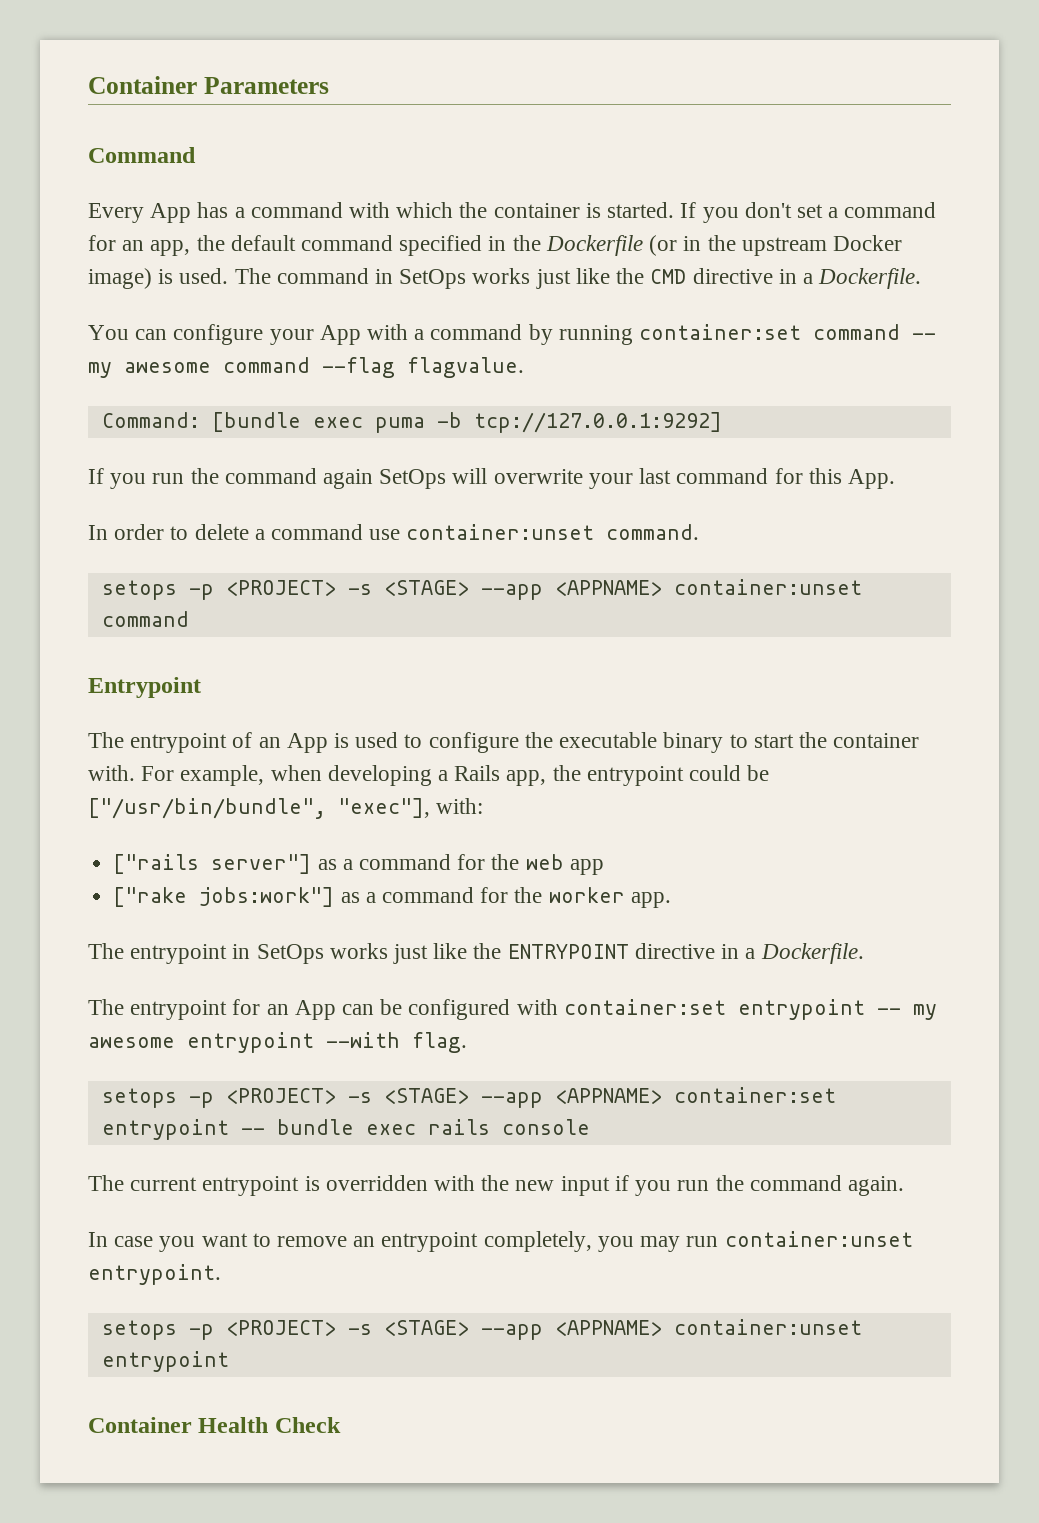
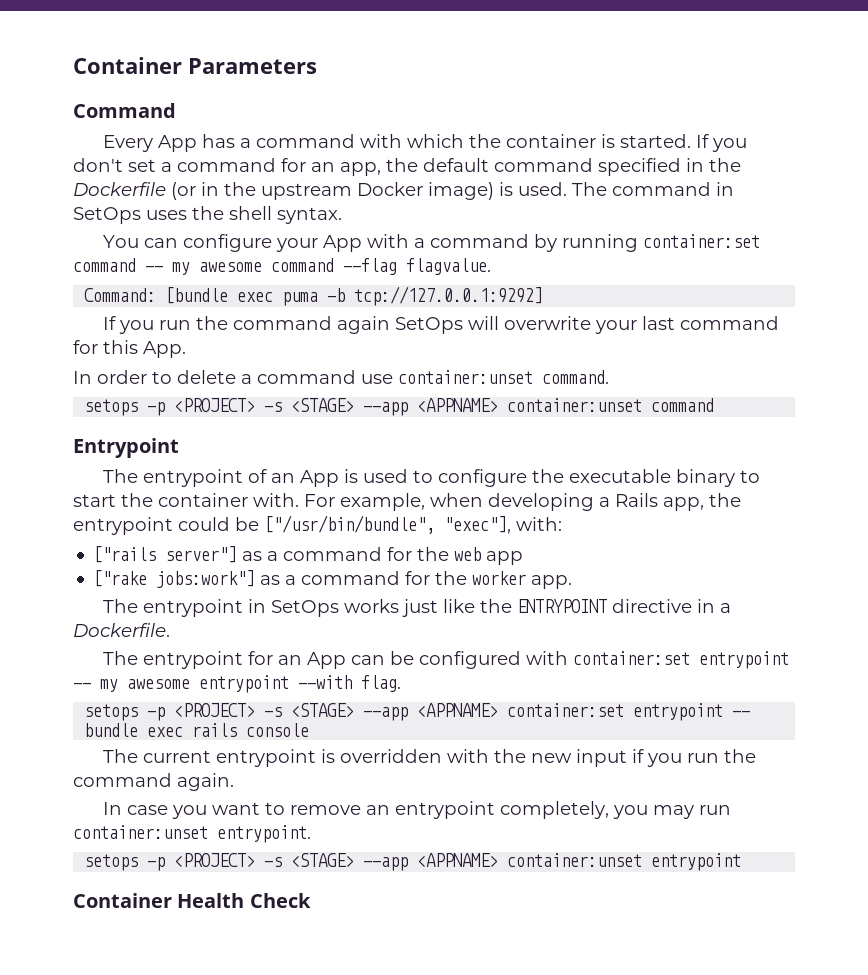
[472,268,922,289] works just like the CMD directive in a Dockerfile. -> [146,206,342,224] uses the shell syntax.

